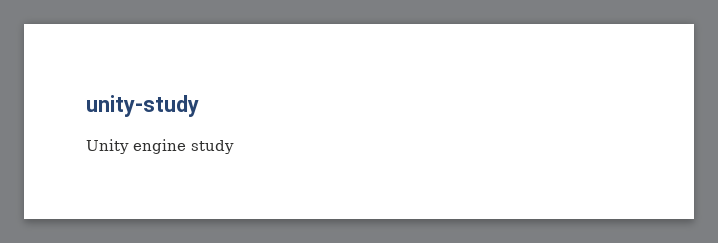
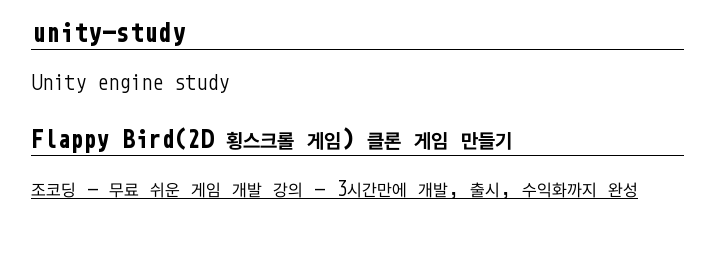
(234, 147) none -> [31,127,512,153] [31,180,638,199] // Flappy Bird(2D 횡스크롤 게임) 클론 게임 만들기 // 조코딩 - 무료 쉬운 게임 개발 강의 - 3시간만에 개발, 출시, 수익화까지 완성

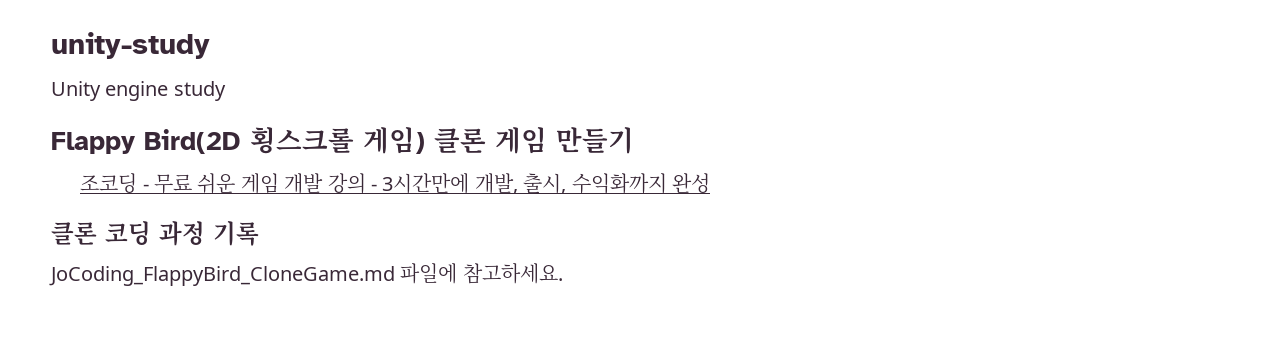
(638, 190) none -> [51,221,259,246] [49,263,563,286] // 클론 코딩 과정 기록 // JoCoding_FlappyBird_CloneGame.md 파일에 참고하세요.

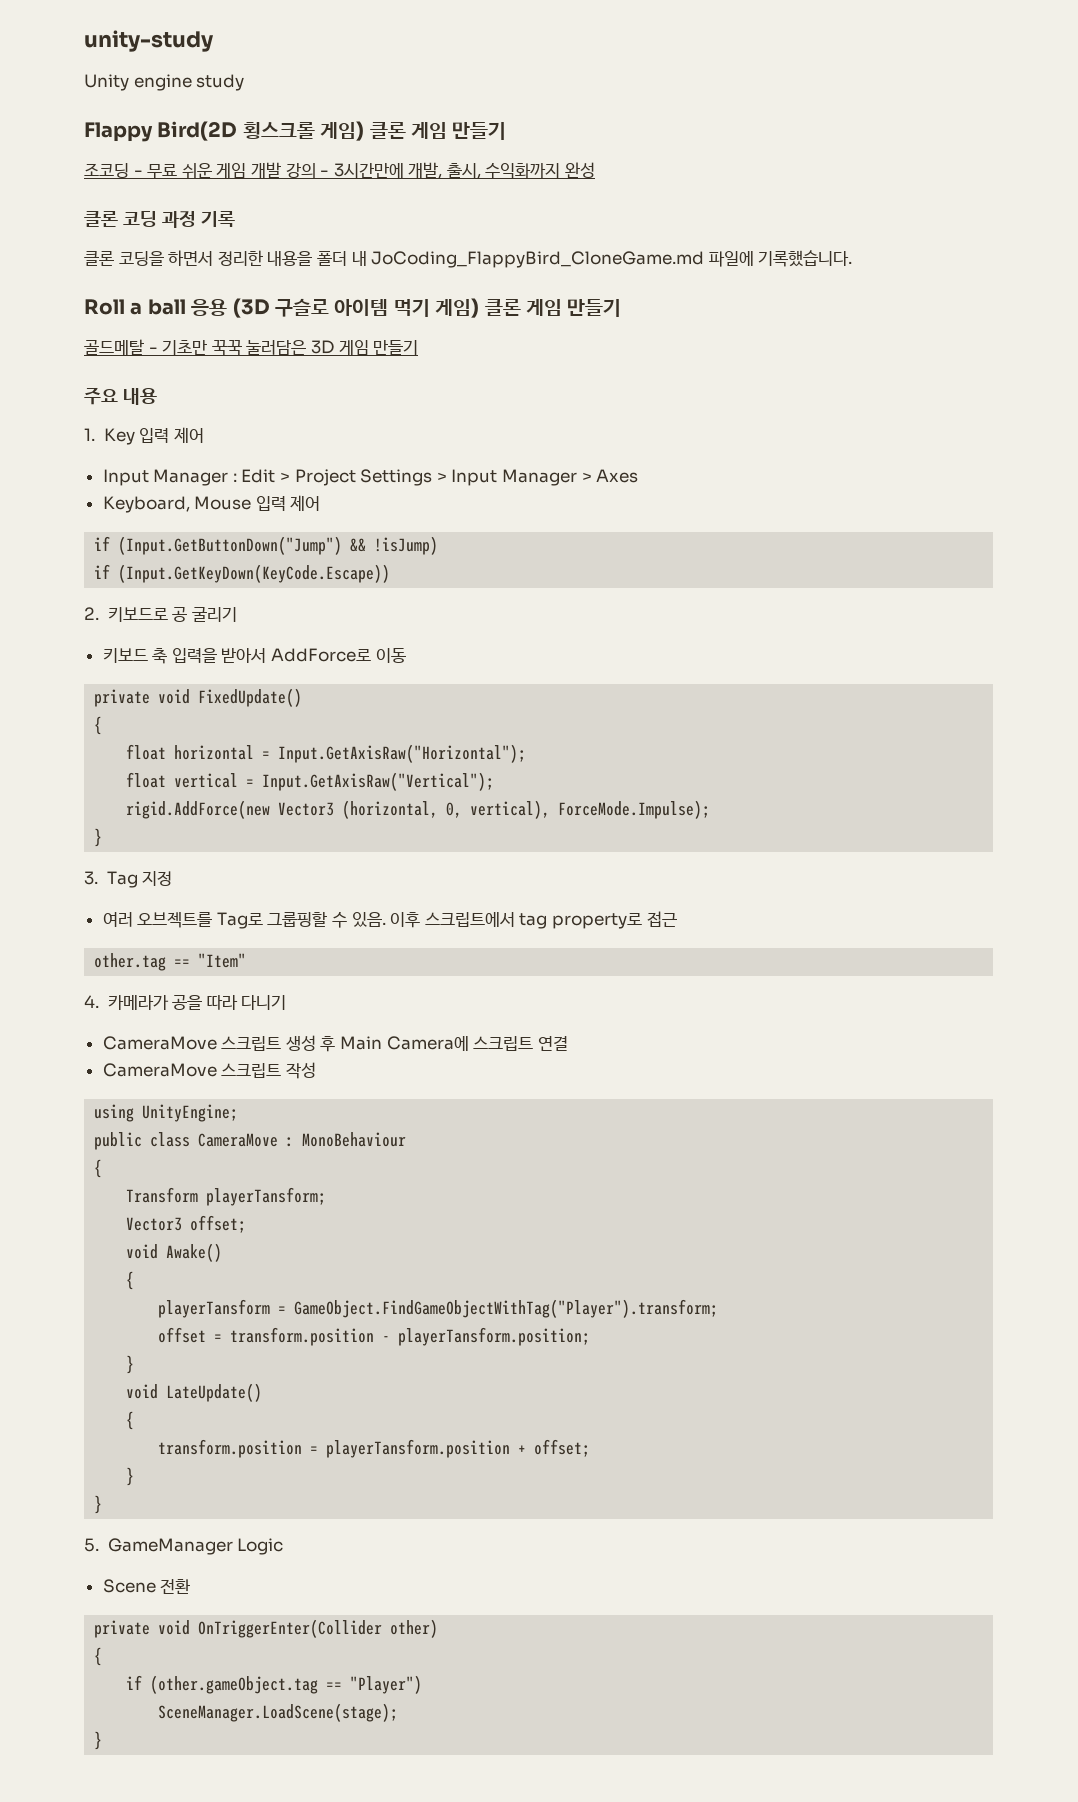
[49,263,563,286] JoCoding_FlappyBird_CloneGame.md 파일에 참고하세요. -> [84,250,853,268] [84,298,622,318] [84,339,419,356] [84,387,157,405] [84,427,204,445] [102,469,639,486] [102,495,321,513] [94,536,439,555] [94,564,391,583] [84,607,237,622] [102,648,406,664] [94,688,303,707] [94,716,103,735] [126,744,527,763] [126,772,495,791] [126,800,711,819] [94,828,103,847] [84,871,173,888] [102,911,677,929] [94,953,247,971] [84,995,287,1010] [102,1035,568,1052] [102,1062,316,1079] [94,1104,239,1122] [94,1132,407,1150] [94,1159,103,1178] [126,1187,327,1206] [126,1215,247,1233] [126,1243,223,1262] [126,1271,135,1290] [158,1299,719,1318] [158,1327,591,1346] [126,1355,135,1374] [126,1383,263,1402] [126,1411,135,1430] [158,1439,591,1458] [126,1467,135,1486] [94,1495,103,1514] [84,1538,284,1555] [102,1579,191,1594] [94,1619,439,1638] [94,1647,103,1666] [126,1675,423,1694] [158,1703,399,1722] [94,1731,103,1750] 클론 코딩을 하면서 정리한 내용을 폴더 내 JoCoding_FlappyBird_CloneGame.md 파일에 기록했습니다. // Roll a ball 응용 (3D 구슬로 아이템 먹기 게임) 클론 게임 만들기 // 골드메탈 - 기초만 꾹꾹 눌러담은 3D 게임 만들기 // 주요 내용 // 1. Key 입력 제어 // Input Manager : Edit > Project Settings > Input Manager > Axes // Keyboard, Mouse 입력 제어 // if (Input.GetButtonDown("Jump") && !isJump) // if (Input.GetKeyDown(KeyCode.Escape)) // 2. 키보드로 공 굴리기 // 키보드 축 입력을 받아서 AddForce로 이동 // private void FixedUpdate() // { // float horizontal = Input.GetAxisRaw("Horizontal"); // float vertical = Input.GetAxisRaw("Vertical"); // rigid.AddForce(new Vector3 (horizontal, 0, vertical), ForceMode.Impulse); // } // 3. Tag 지정 // 여러 오브젝트를 Tag로 그룹핑할 수 있음. 이후 스크립트에서 tag property로 접근 // other.tag == "Item" // 4. 카메라가 공을 따라 다니기 // CameraMove 스크립트 생성 후 Main Camera에 스크립트 연결 // CameraMove 스크립트 작성 // using UnityEngine; // public class CameraMove : MonoBehaviour // { // Transform playerTansform; // Vector3 offset; // void Awake() // { // playerTansform = GameObject.FindGameObjectWithTag("Player").transform; // offset = transform.position - playerTansform.position; // } // void LateUpdate() // { // transform.position = playerTansform.position + offset; // } // } // 5. GameManager Logic // Scene 전환 // private void OnTriggerEnter(Collider other) // { // if (other.gameObject.tag == "Player") // SceneManager.LoadScene(stage); // }

